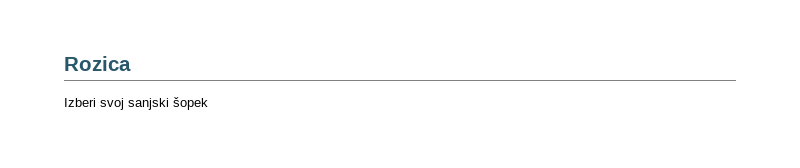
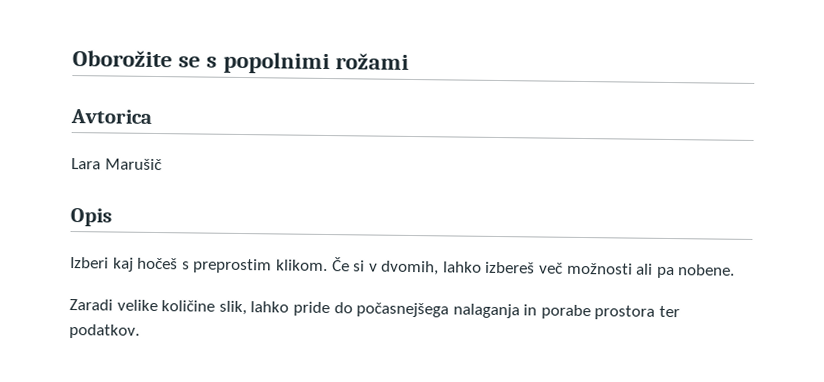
[64,56,131,71] [64,97,208,110] Rozica // Izberi svoj sanjski šopek -> [72,50,409,75] [70,109,152,124] [71,158,162,171] [70,208,112,227] [70,257,736,279] [69,299,681,320] [69,324,140,339] Oborožite se s popolnimi rožami // Avtorica // Lara Marušič // Opis // Izberi kaj hočeš s preprostim klikom. Če si v dvomih, lahko izbereš več možnosti ali pa nobene. // Zaradi velike količine slik, lahko pride do počasnejšega nalaganja in porabe prostora ter podatkov.

